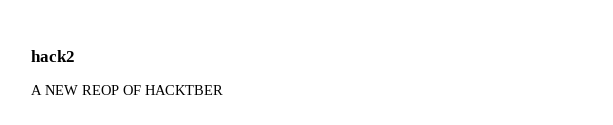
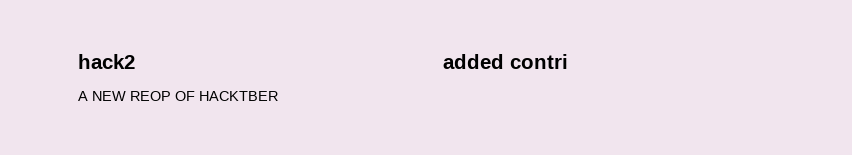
(223, 90) none -> [443,54,568,69] // added contri

